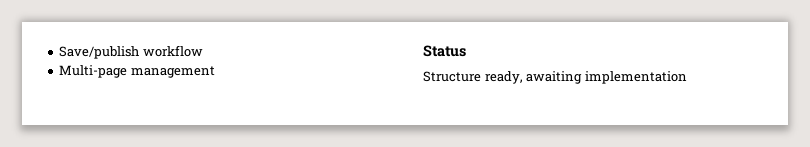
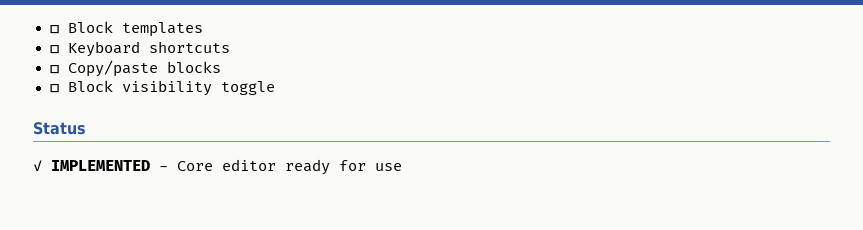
[59,45,203,59] [59,65,215,78] [423,45,466,57] [423,71,687,84] Save/publish workflow // Multi-page management // Status // Structure ready, awaiting implementation -> [49,21,203,37] [49,41,230,57] [49,60,221,77] [49,80,275,96] [33,122,86,135] [33,159,402,175] ☐ Block templates // ☐ Keyboard shortcuts // ☐ Copy/paste blocks // ☐ Block visibility toggle // Status // ✓ IMPLEMENTED - Core editor ready for use

